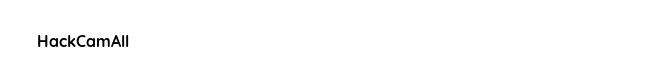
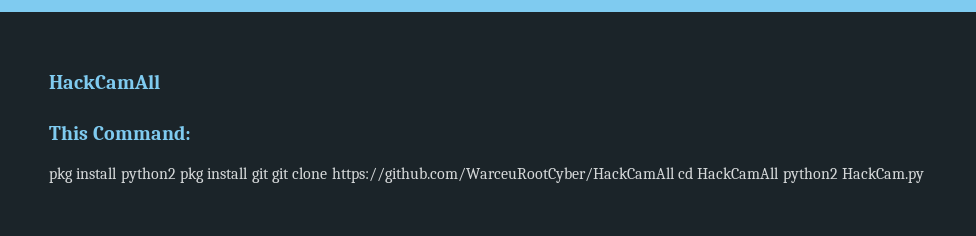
[37,34,129,47] HackCamAll -> [49,74,160,89] [49,125,192,140] [49,167,924,183] HackCamAll // This Command: // pkg install python2 pkg install git git clone https://github.com/WarceuRootCyber/HackCamAll cd HackCamAll python2 HackCam.py

